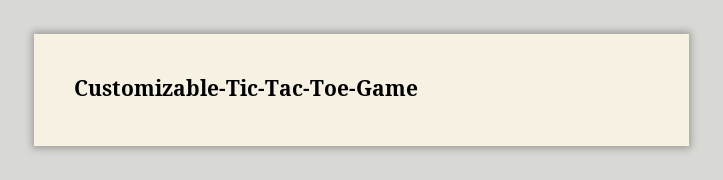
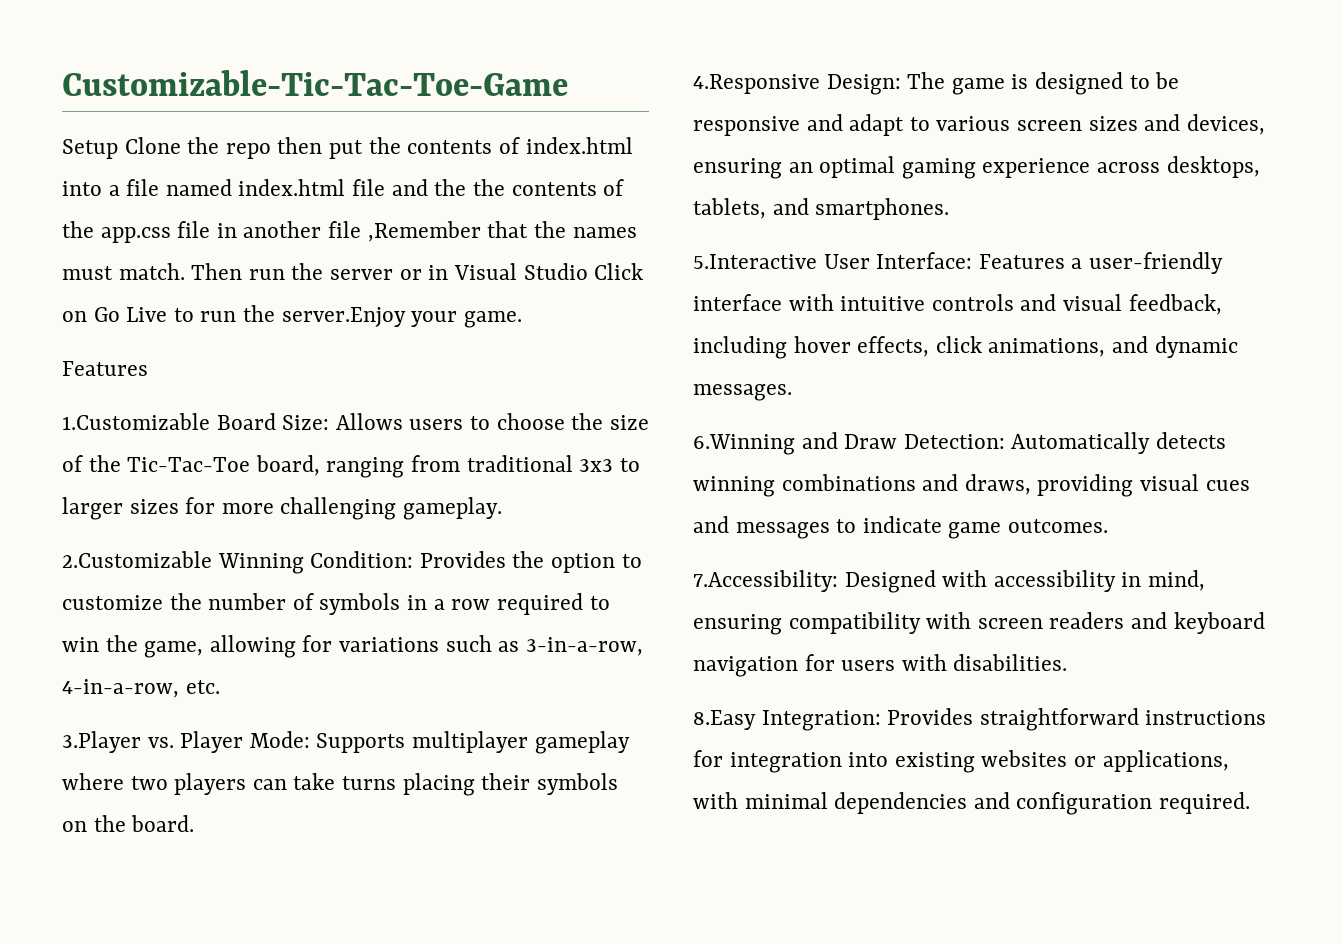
(418, 87) none -> [62,137,633,159] [62,179,625,196] [62,221,637,243] [62,263,644,280] [62,305,522,328] [62,361,148,376] [62,413,649,430] [62,455,640,478] [62,497,503,520] [62,551,642,574] [62,593,610,615] [62,635,643,658] [62,679,220,698] [62,731,630,754] [62,773,618,796] [62,815,195,832] [693,72,1180,95] [693,114,1265,136] [693,156,1260,179] [693,198,950,220] [693,252,1224,274] [693,294,1222,315] [693,336,1238,359] [693,384,792,401] [693,432,1227,455] [693,474,1250,497] [693,516,1109,539] [693,570,1206,593] [693,612,1265,635] [693,654,1068,677] [693,708,1267,731] [693,750,1229,773] [693,792,1251,815] // Setup Clone the repo then put the contents of index.html into a file named index.html file and the the contents of the app.css file in another file ,Remember that the names must match. Then run the server or in Visual Studio Click on Go Live to run the server.Enjoy your game. // Features // 1.Customizable Board Size: Allows users to choose the size of the Tic-Tac-Toe board, ranging from traditional 3x3 to larger sizes for more challenging gameplay. // 2.Customizable Winning Condition: Provides the option to customize the number of symbols in a row required to win the game, allowing for variations such as 3-in-a-row, 4-in-a-row, etc. // 3.Player vs. Player Mode: Supports multiplayer gameplay where two players can take turns placing their symbols on the board. // 4.Responsive Design: The game is designed to be responsive and adapt to various screen sizes and devices, ensuring an optimal gaming experience across desktops, tablets, and smartphones. // 5.Interactive User Interface: Features a user-friendly interface with intuitive controls and visual feedback, including hover effects, click animations, and dynamic messages. // 6.Winning and Draw Detection: Automatically detects winning combinations and draws, providing visual cues and messages to indicate game outcomes. // 7.Accessibility: Designed with accessibility in mind, ensuring compatibility with screen readers and keyboard navigation for users with disabilities. // 8.Easy Integration: Provides straightforward instructions for integration into existing websites or applications, with minimal dependencies and configuration required.

